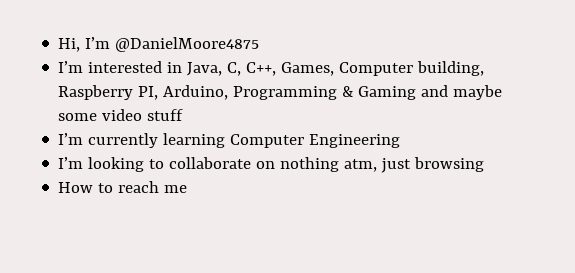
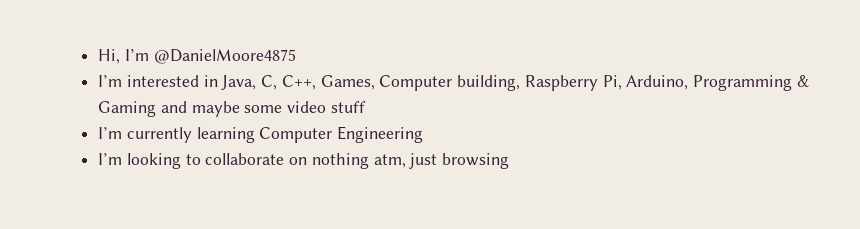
[138,86,159,100] PI, -> [602,75,622,90] Pi,
[58,181,188,193] // How to reach me -> (510, 161) none

